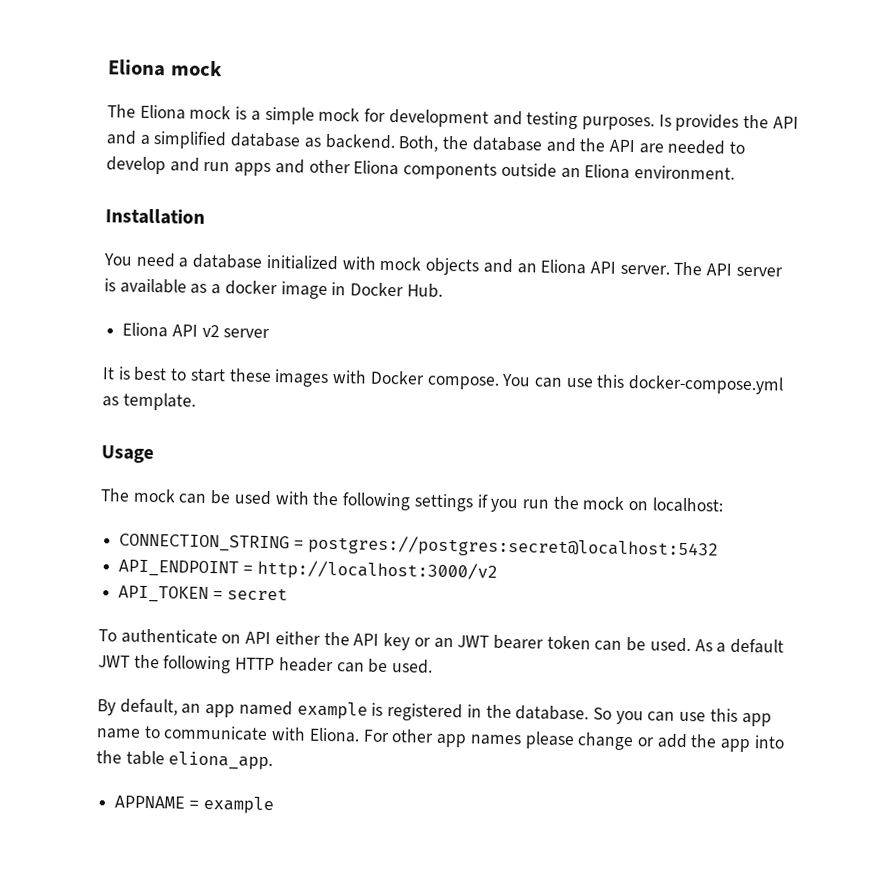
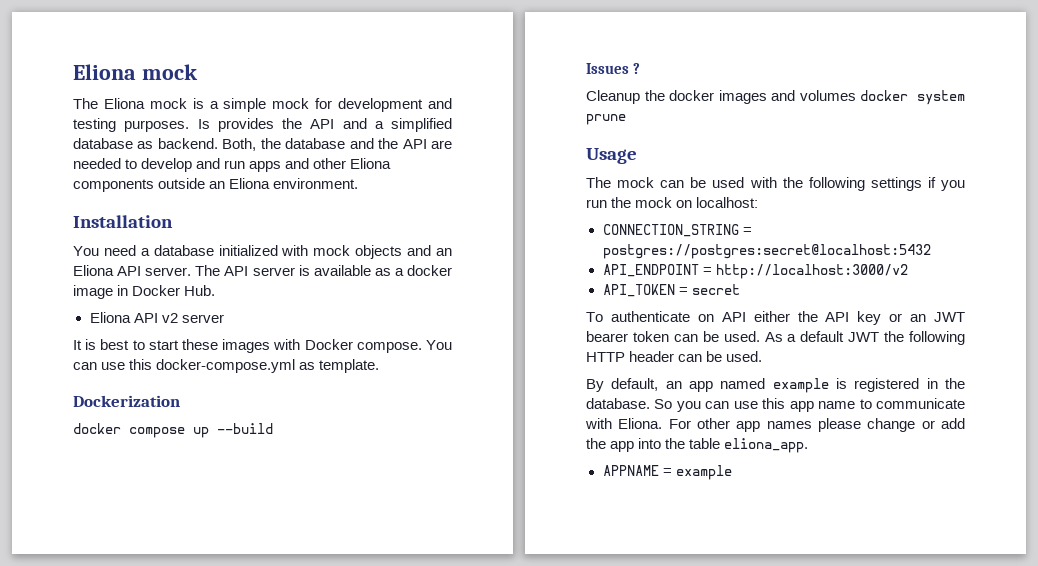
(196, 401) none -> [73,395,180,407] [73,423,273,438] [586,63,641,74] [586,90,965,105] [586,114,626,125] // Dockerization // docker compose up --build // Issues ? // Cleanup the docker images and volumes docker system prune

